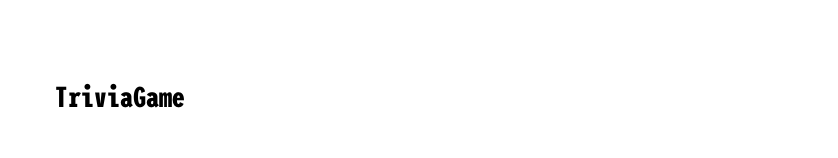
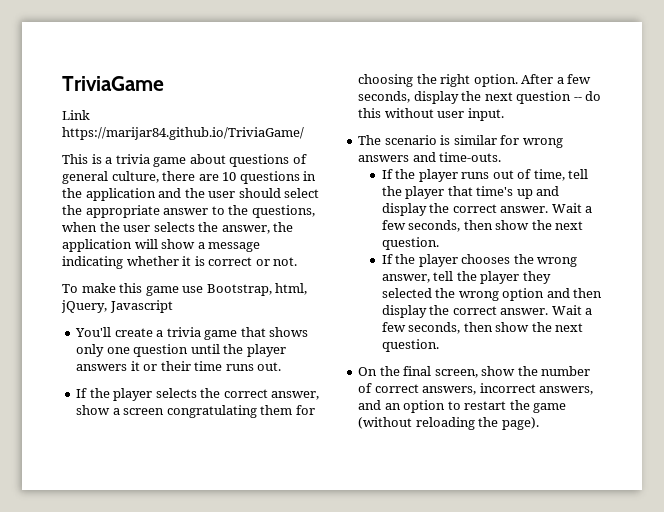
(185, 95) none -> [62,110,90,120] [62,127,304,140] [62,154,307,167] [62,171,317,184] [62,188,320,201] [62,205,315,218] [62,222,294,234] [62,239,261,252] [62,256,298,269] [62,283,308,296] [61,300,173,313] [75,327,309,340] [76,344,286,357] [76,361,282,371] [76,388,320,401] [76,405,315,418] [358,74,592,87] [358,91,602,104] [358,108,504,121] [358,135,563,148] [358,152,502,162] [381,169,589,182] [381,186,560,199] [381,203,593,216] [381,220,584,232] [381,237,439,250] [381,254,578,267] [381,271,551,284] [381,288,603,301] [381,305,593,318] [381,322,584,334] [381,339,439,352] [358,366,591,378] [358,383,594,395] [358,400,567,413] [358,417,539,430] // Link https://marijar84.github.io/TriviaGame/ // This is a trivia game about questions of general culture, there are 10 questions in the application and the user should select the appropriate answer to the questions, when the user selects the answer, the application will show a message indicating whether it is correct or not. // To make this game use Bootstrap, html, jQuery, Javascript // You'll create a trivia game that shows only one question until the player answers it or their time runs out. // If the player selects the correct answer, show a screen congratulating them for choosing the right option. After a few seconds, display the next question -- do this without user input. // The scenario is similar for wrong answers and time-outs. // If the player runs out of time, tell the player that time's up and display the correct answer. Wait a few seconds, then show the next question. // If the player chooses the wrong answer, tell the player they selected the wrong option and then display the correct answer. Wait a few seconds, then show the next question. // On the final screen, show the number of correct answers, incorrect answers, and an option to restart the game (without reloading the page).

